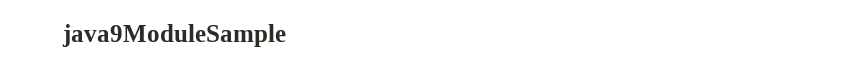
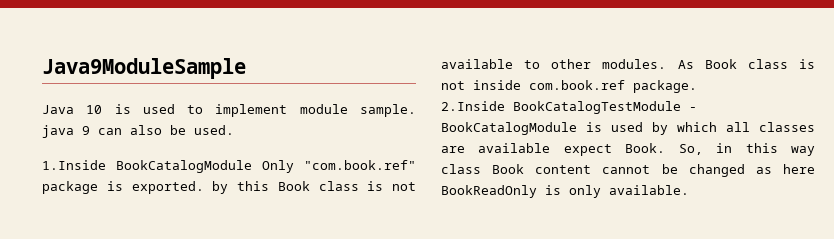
[62,24,286,47] java9ModuleSample -> [42,58,246,79] [42,104,416,117] [42,125,234,138] [42,160,416,173] [42,181,416,194] [441,59,815,69] [441,80,697,93] [441,101,697,114] [441,122,815,135] [441,143,815,156] [441,164,815,177] [441,185,689,198] Java9ModuleSample // Java 10 is used to implement module sample. java 9 can also be used. // 1.Inside BookCatalogModule Only "com.book.ref" package is exported. by this Book class is not available to other modules. As Book class is not inside com.book.ref package. // 2.Inside BookCatalogTestModule - BookCatalogModule is used by which all classes are available expect Book. So, in this way class Book content cannot be changed as here BookReadOnly is only available.

